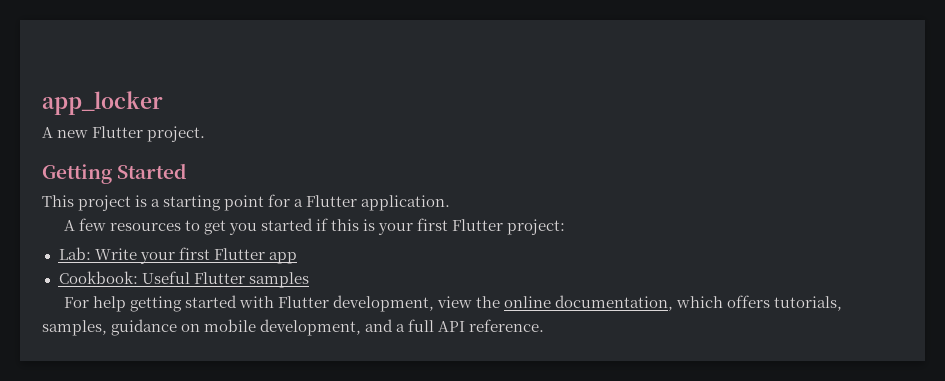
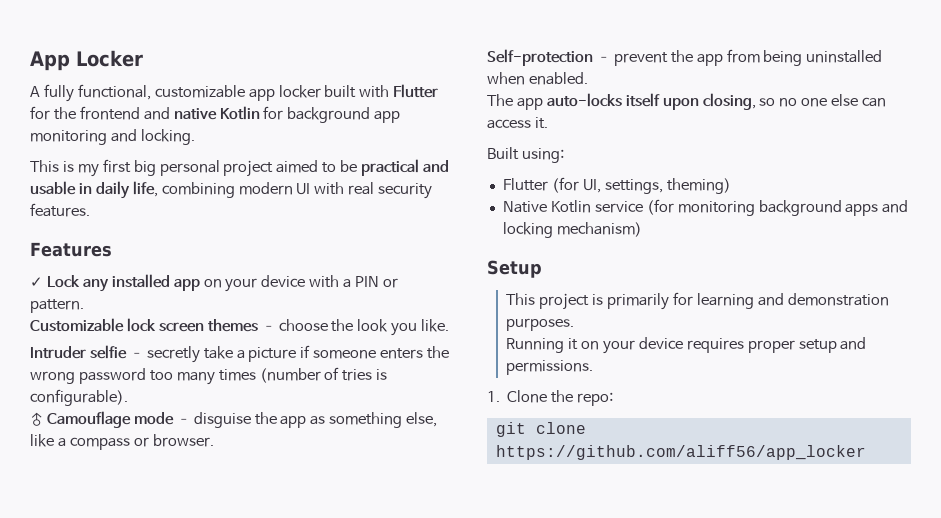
[42,91,163,115] [42,126,206,142] [42,163,188,184] [42,194,451,211] [63,218,566,235] [58,247,297,264] [58,271,309,288] [63,295,843,312] [42,319,545,336] app_locker // A new Flutter project. // Getting Started // This project is a starting point for a Flutter application. // A few resources to get you started if this is your first Flutter project: // Lab: Write your first Flutter app // Cookbook: Useful Flutter samples // For help getting started with Flutter development, view the online documentation, which offers tutorials, samples, guidance on mobile development, and a full API reference. -> [30,50,143,71] [30,84,439,102] [30,106,401,123] [30,129,195,145] [30,159,450,177] [30,181,433,199] [30,203,90,217] [30,242,112,257] [30,274,399,292] [30,299,84,313] [30,318,450,336] [30,345,450,363] [30,367,388,385] [30,389,128,406] [30,411,438,428] [30,434,214,450] [487,49,883,66] [487,72,588,85] [487,93,887,110] [487,117,548,129] [487,147,564,163] [502,177,731,194] [502,199,909,216] [502,222,642,238] [487,260,542,278] [506,292,889,310] [506,318,575,331] [506,337,867,354] [506,360,594,375] [487,390,614,406] [495,422,586,437] [495,445,866,460] App Locker // A fully functional, customizable app locker built with Flutter for the frontend and native Kotlin for background app monitoring and locking. // This is my first big personal project aimed to be practical and usable in daily life, combining modern UI with real security features. // Features // ✓ Lock any installed app on your device with a PIN or pattern. // Customizable lock screen themes – choose the look you like. // Intruder selfie – secretly take a picture if someone enters the wrong password too many times (number of tries is configurable). // ♂ Camouflage mode – disguise the app as something else, like a compass or browser. // Self-protection – prevent the app from being uninstalled when enabled. // The app auto-locks itself upon closing, so no one else can access it. // Built using: // Flutter (for UI, settings, theming) // Native Kotlin service (for monitoring background apps and locking mechanism) // Setup // This project is primarily for learning and demonstration purposes. // Running it on your device requires proper setup and permissions. // 1. Clone the repo: // git clone https://github.com/aliff56/app_locker

